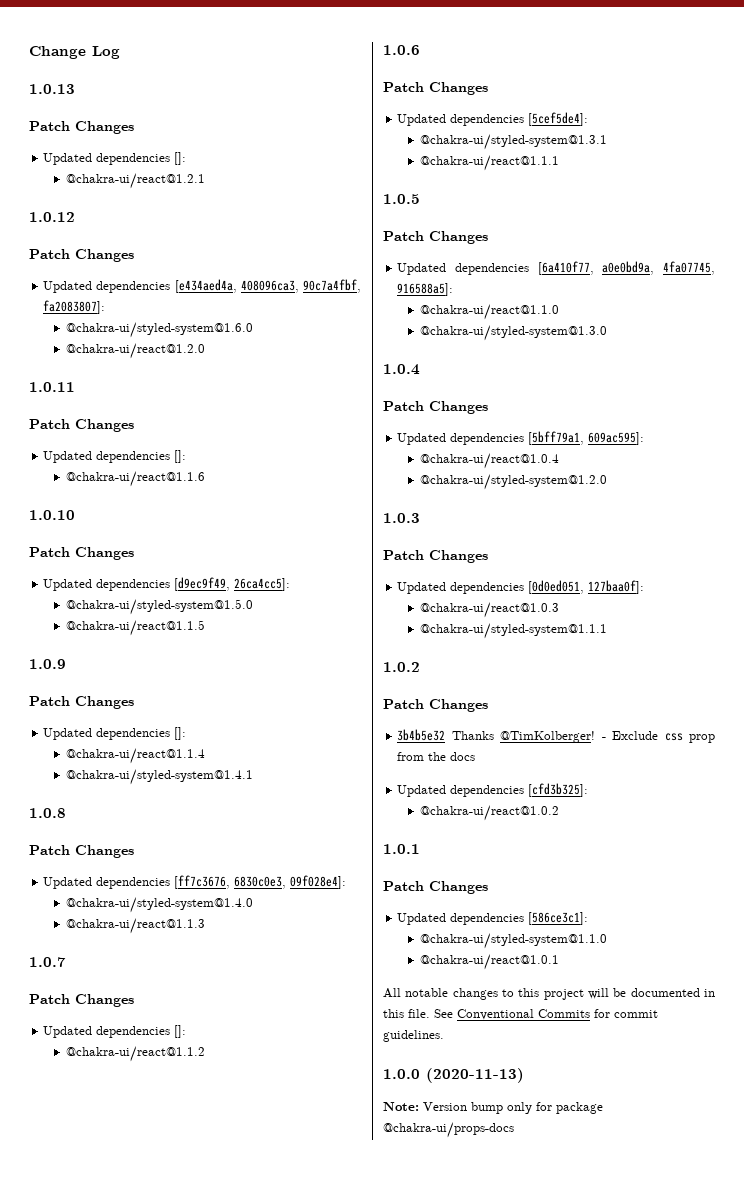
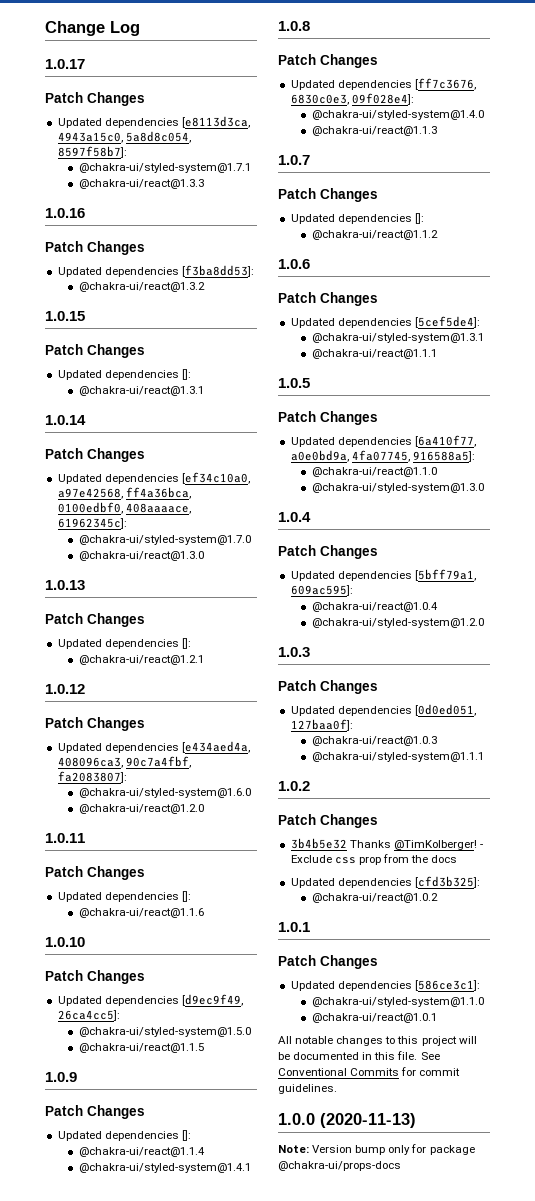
(120, 52) none -> [45,59,85,69] [45,92,145,106] [57,116,250,128] [57,131,191,143] [57,146,127,158] [78,163,251,173] [78,179,204,189] [45,208,85,218] [45,241,145,255] [57,265,254,277] [78,282,205,292] [45,311,85,321] [45,344,145,358] [57,369,191,380] [78,386,204,396] [45,415,86,425] [45,448,145,462] [57,472,250,484] [57,487,191,499] [57,502,191,514] [57,518,127,529] [78,535,251,545] [78,551,204,561] // 1.0.17 // Patch Changes // Updated dependencies [e8113d3ca, 4943a15c0, 5a8d8c054, 8597f58b7]: // @chakra-ui/styled-system@1.7.1 // @chakra-ui/react@1.3.3 // 1.0.16 // Patch Changes // Updated dependencies [f3ba8dd53]: // @chakra-ui/react@1.3.2 // 1.0.15 // Patch Changes // Updated dependencies []: // @chakra-ui/react@1.3.1 // 1.0.14 // Patch Changes // Updated dependencies [ef34c10a0, a97e42568, ff4a36bca, 0100edbf0, 408aaaace, 61962345c]: // @chakra-ui/styled-system@1.7.0 // @chakra-ui/react@1.3.0

